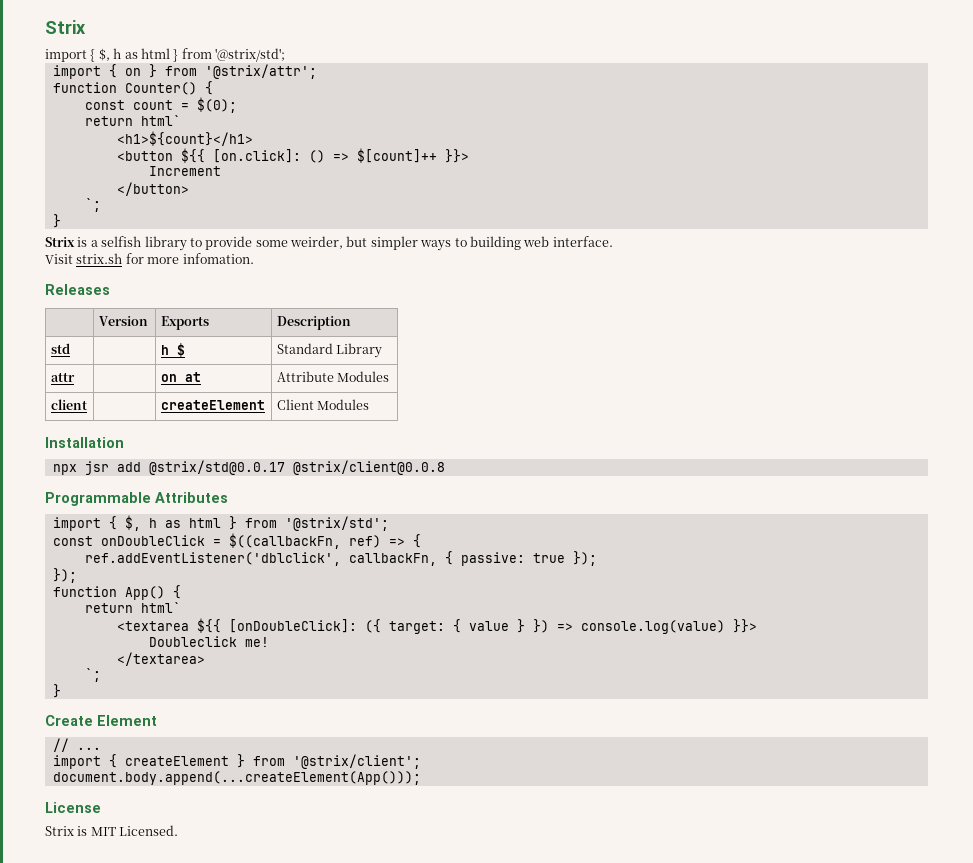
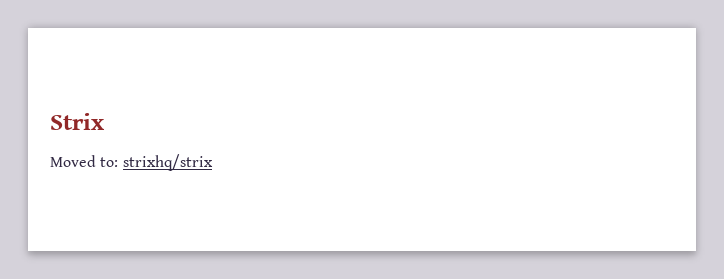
[45,48,285,62] [52,64,317,79] [52,81,213,95] [84,97,237,113] [84,115,181,126] [116,131,253,146] [116,148,469,163] [148,166,221,176] [116,182,189,196] [84,198,101,212] [52,214,61,228] [45,236,613,251] [45,253,254,264] [45,284,110,295] [98,316,148,326] [160,316,209,330] [276,316,351,330] [50,343,70,354] [160,343,185,357] [276,343,383,358] [50,373,75,382] [160,372,201,382] [276,371,390,382] [50,399,87,410] [160,400,265,410] [276,399,370,410] [45,437,124,448] [52,460,445,475] [45,492,228,506] [52,515,389,531] [52,533,421,549] [84,551,597,566] [52,568,77,583] [52,585,181,600] [84,602,181,613] [116,618,757,634] [148,636,269,647] [116,652,205,666] [84,668,101,682] [52,684,61,698] [45,715,157,726] [52,738,101,752] [52,754,421,769] [52,771,421,785] [45,802,101,813] [45,825,179,836] import { $, h as html } from '@strix/std'; // import { on } from '@strix/attr'; // function Counter() { // const count = $(0); // return html` // <h1>${count}</h1> // <button ${{ [on.click]: () => $[count]++ }}> // Increment // </button> // `; // } // Strix is a selfish library to provide some weirder, but simpler ways to building web interface. // Visit strix.sh for more infomation. // Releases // | Version | Exports | Description // std | | h $ | Standard Library // attr | | on at | Attribute Modules // client | | createElement | Client Modules // Installation // npx jsr add @strix/std@0.0.17 @strix/client@0.0.8 // Programmable Attributes // import { $, h as html } from '@strix/std'; // const onDoubleClick = $((callbackFn, ref) => { // ref.addEventListener('dblclick', callbackFn, { passive: true }); // }); // function App() { // return html` // <textarea ${{ [onDoubleClick]: ({ target: { value } }) => console.log(value) }}> // Doubleclick me! // </textarea> // `; // } // Create Element // // ... // import { createElement } from '@strix/client'; // document.body.append(...createElement(App())); // License // Strix is MIT Licensed. -> [50,154,213,171] Moved to: strixhq/strix

